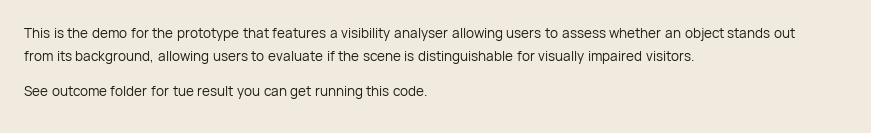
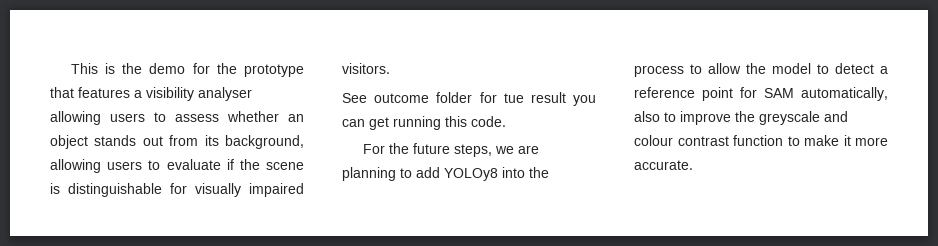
(428, 91) none -> [362,143,539,157] [342,167,549,181] [634,63,888,77] [634,87,888,101] [634,111,848,125] [634,135,888,146] [634,160,693,170] // For the future steps, we are planning to add YOLOy8 into the process to allow the model to detect a reference point for SAM automatically, also to improve the greyscale and colour contrast function to make it more accurate.

